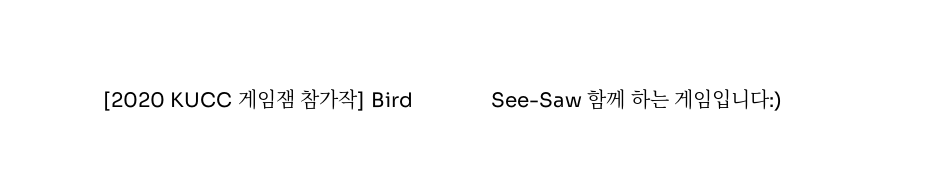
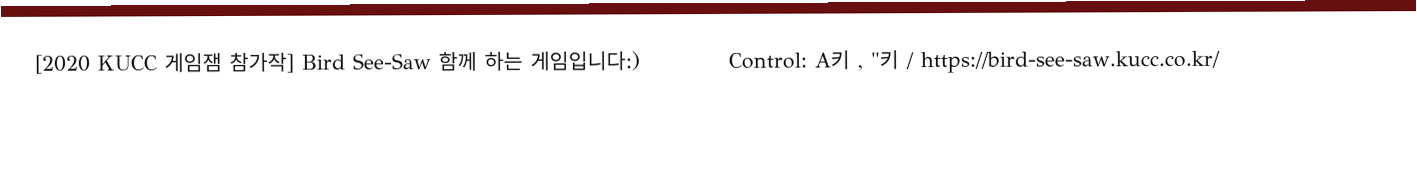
(783, 100) none -> [728,50,1220,74] Control: A키 , "키 / https://bird-see-saw.kucc.co.kr/

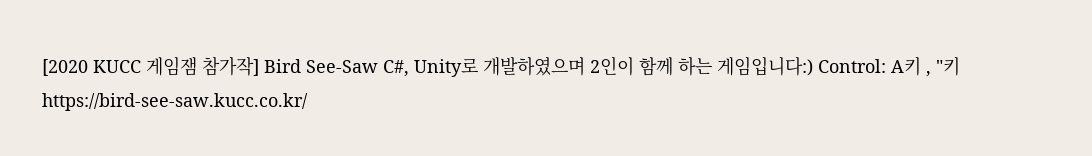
(431, 61) none -> [383,56,634,77] C#, Unity로 개발하였으며 2인이
[905,52,914,70] / -> (960, 66) //

